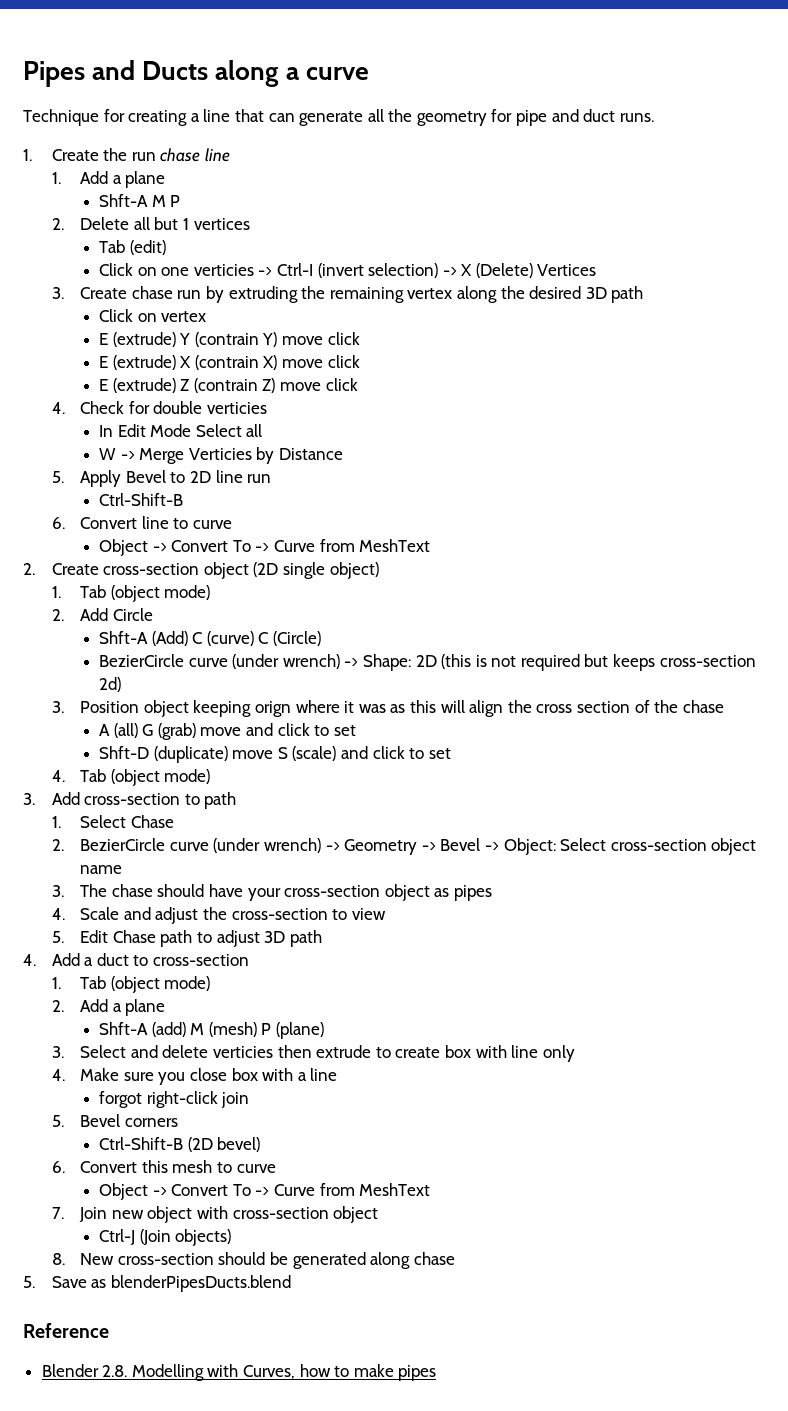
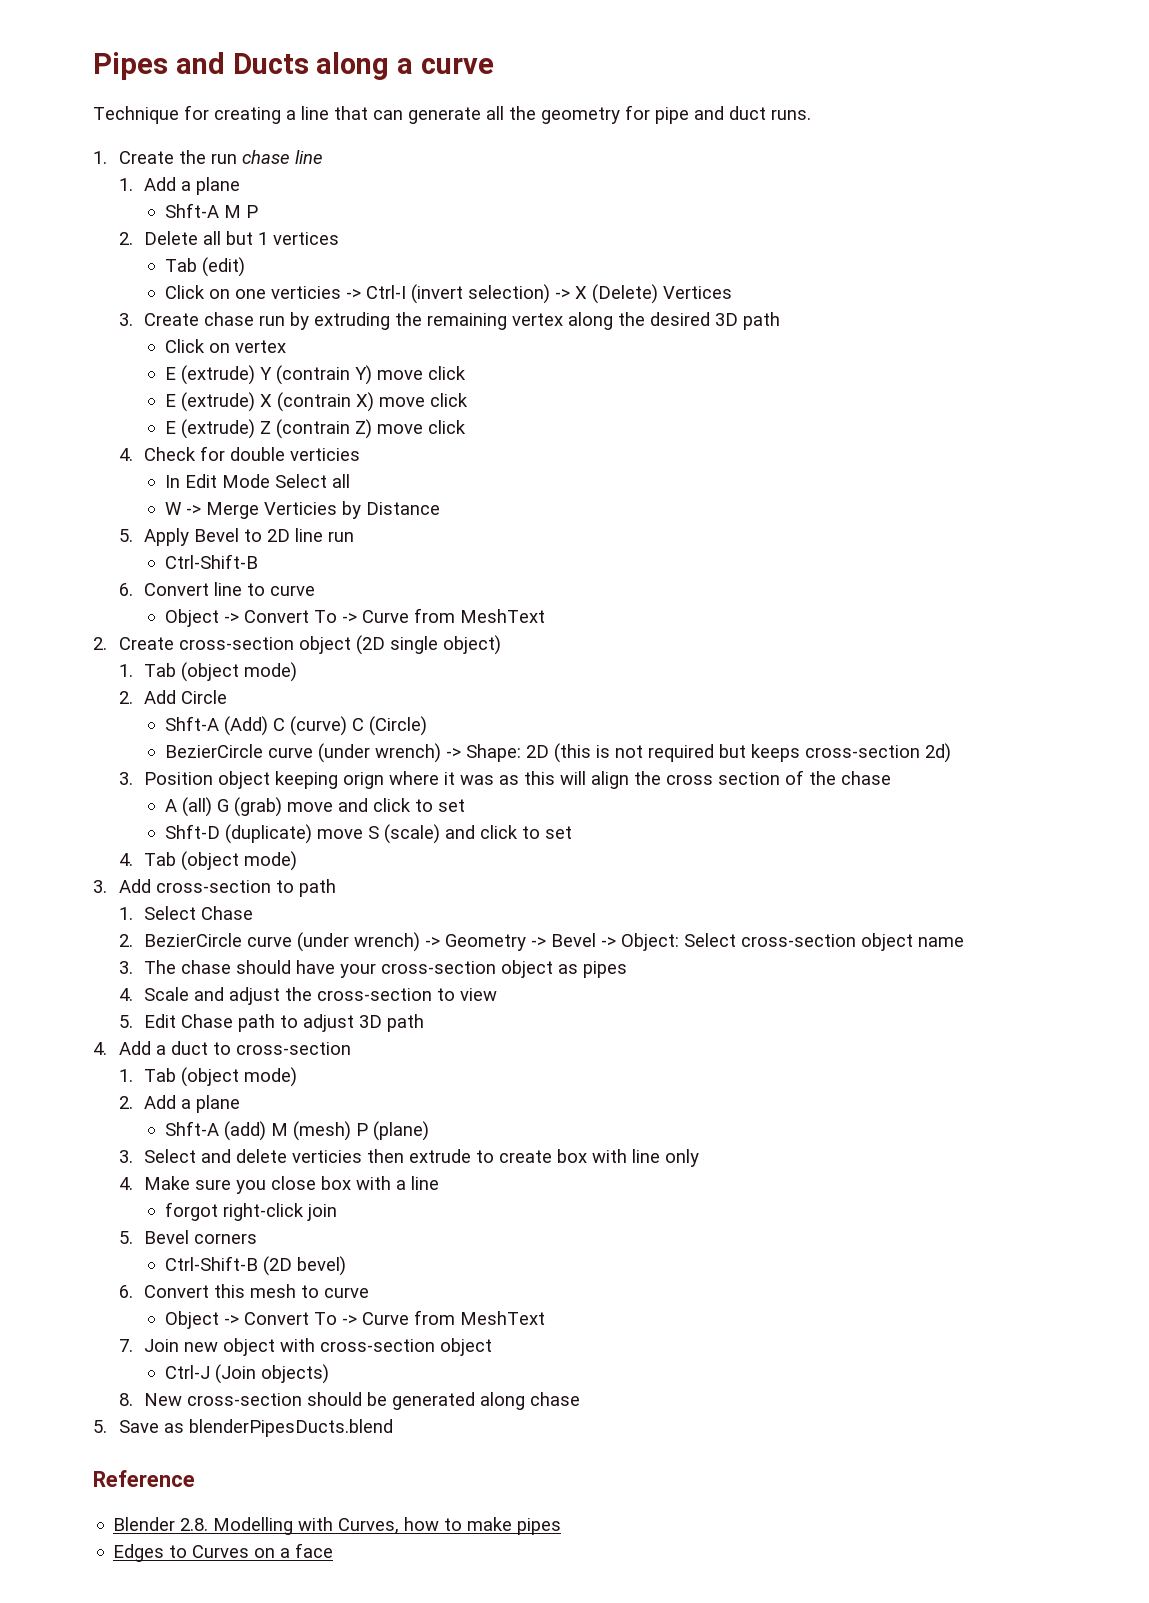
(437, 1373) none -> [113,1543,334,1562] // Edges to Curves on a face

